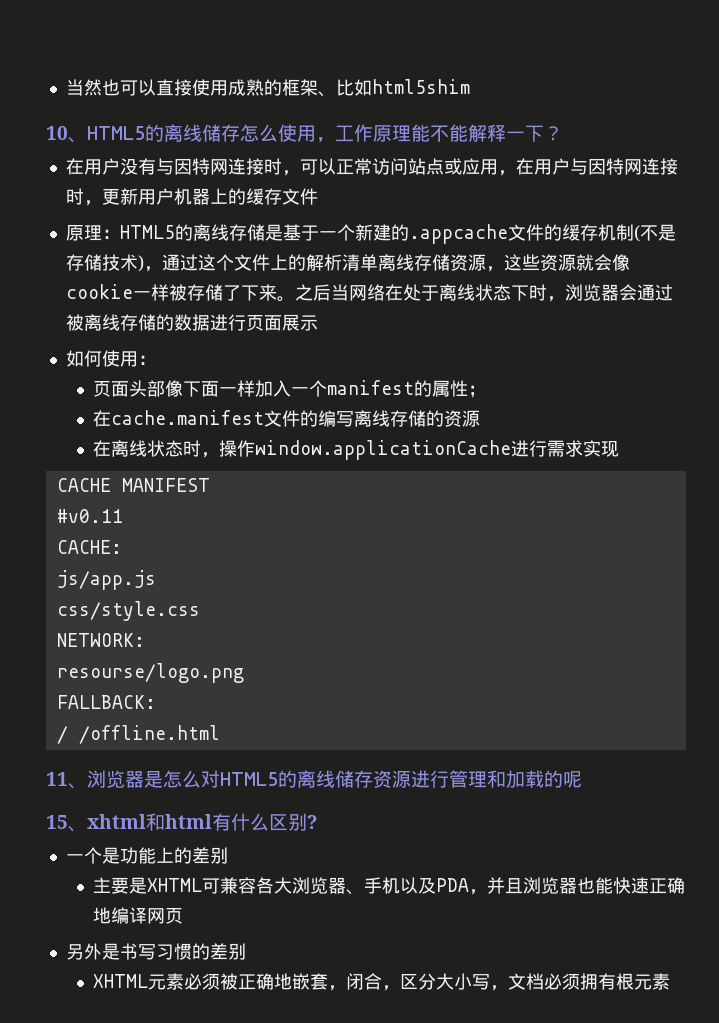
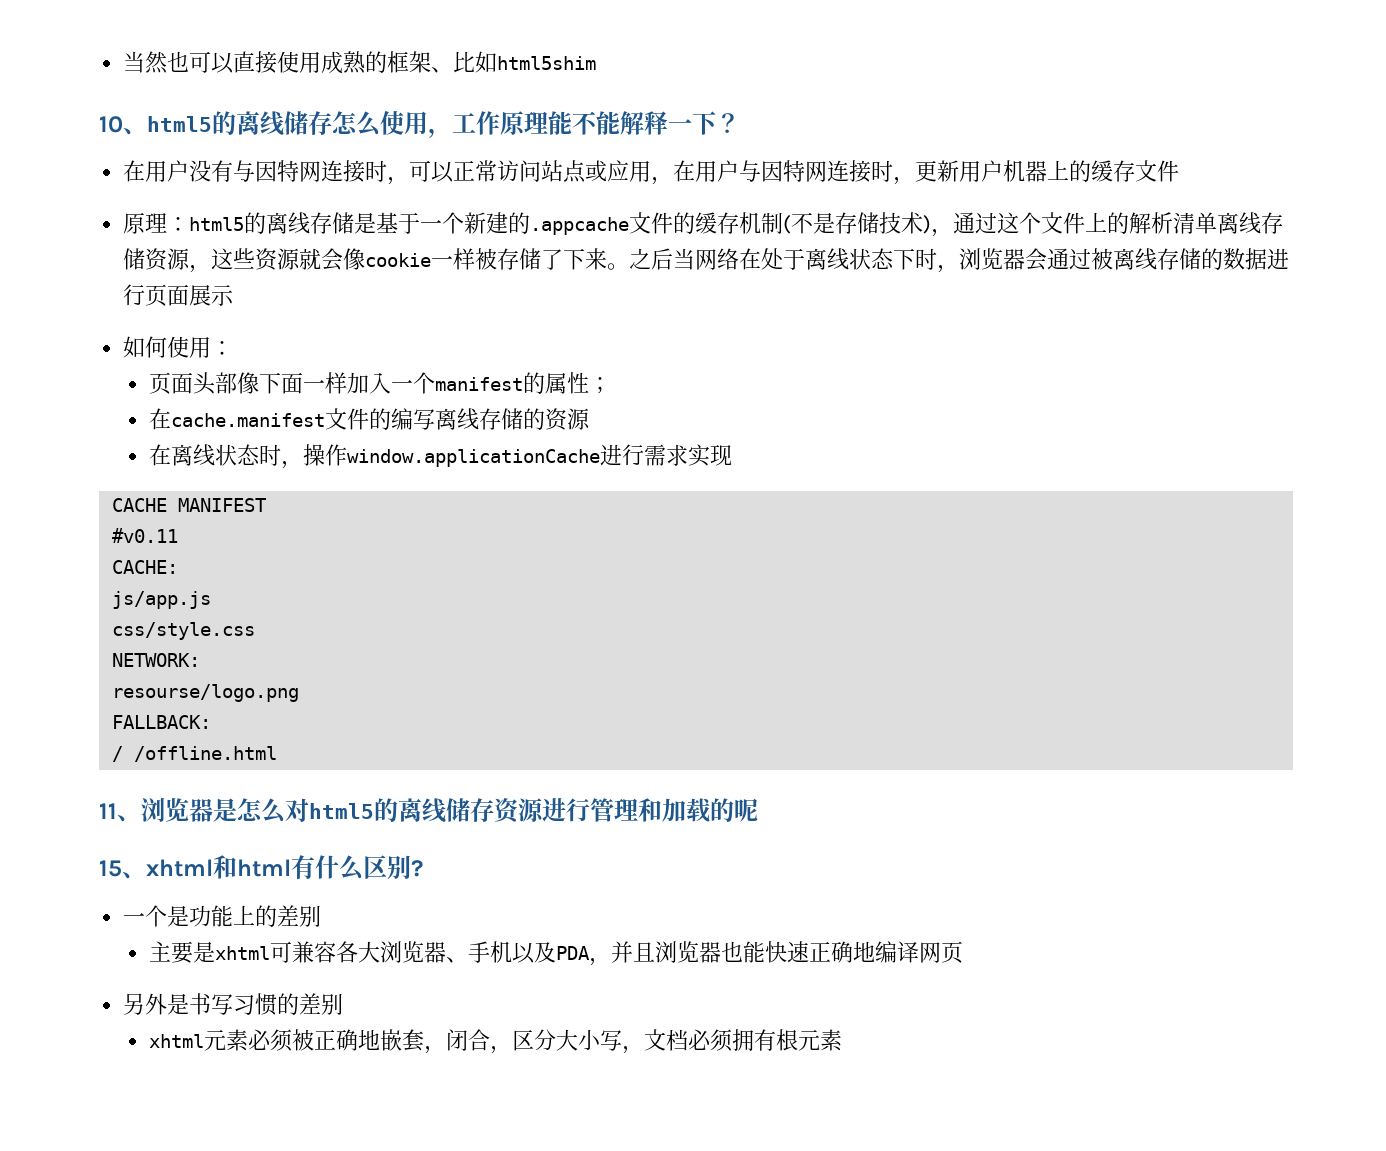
[87,126,145,140] HTML5 -> [147,116,212,132] html5
[119,225,175,239] HTML5 -> [189,217,245,231] html5
[220,772,278,786] HTML5 -> [309,803,374,819] html5
[146,878,202,892] XHTML -> [214,946,270,960] xhtml
[92,974,148,988] XHTML -> [148,1034,204,1048] xhtml

